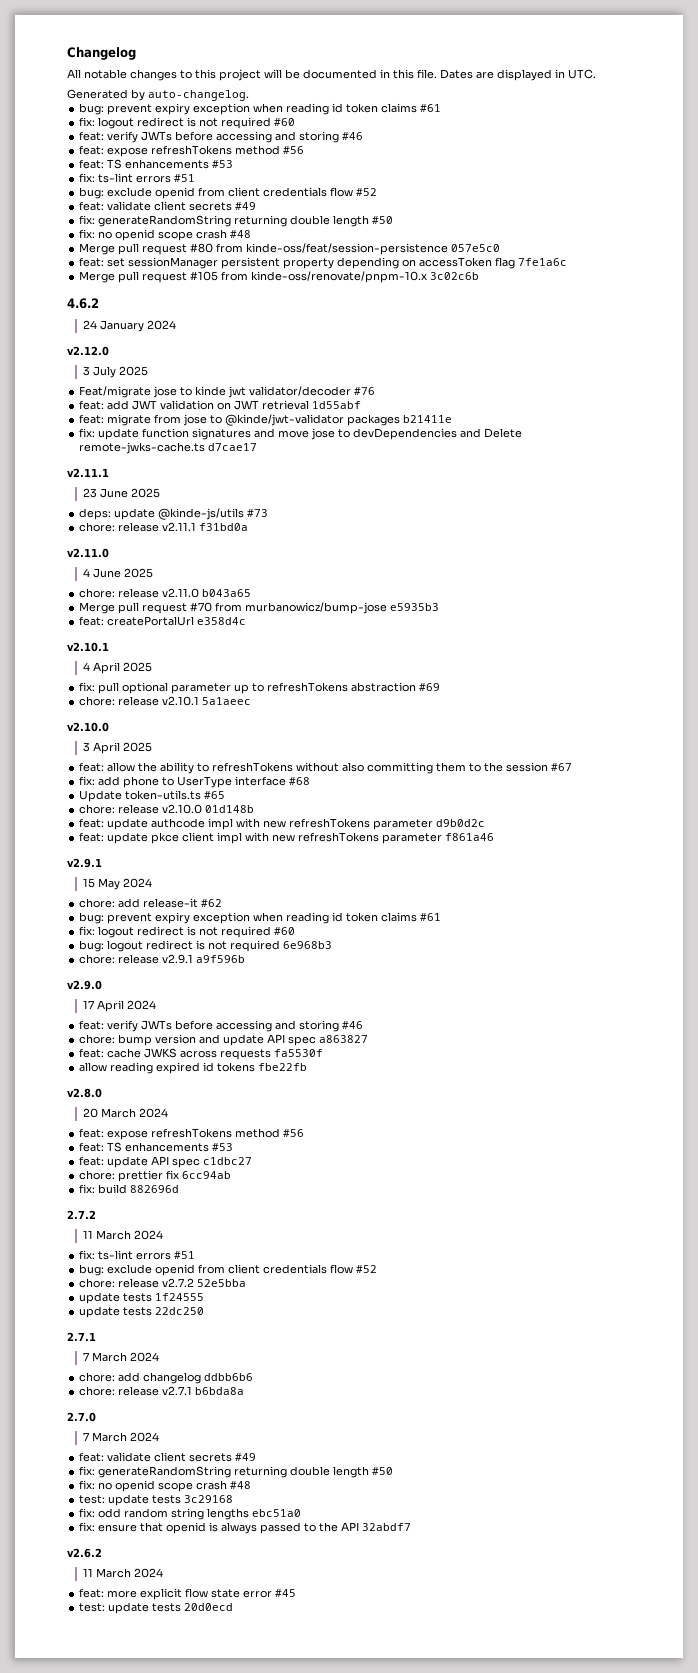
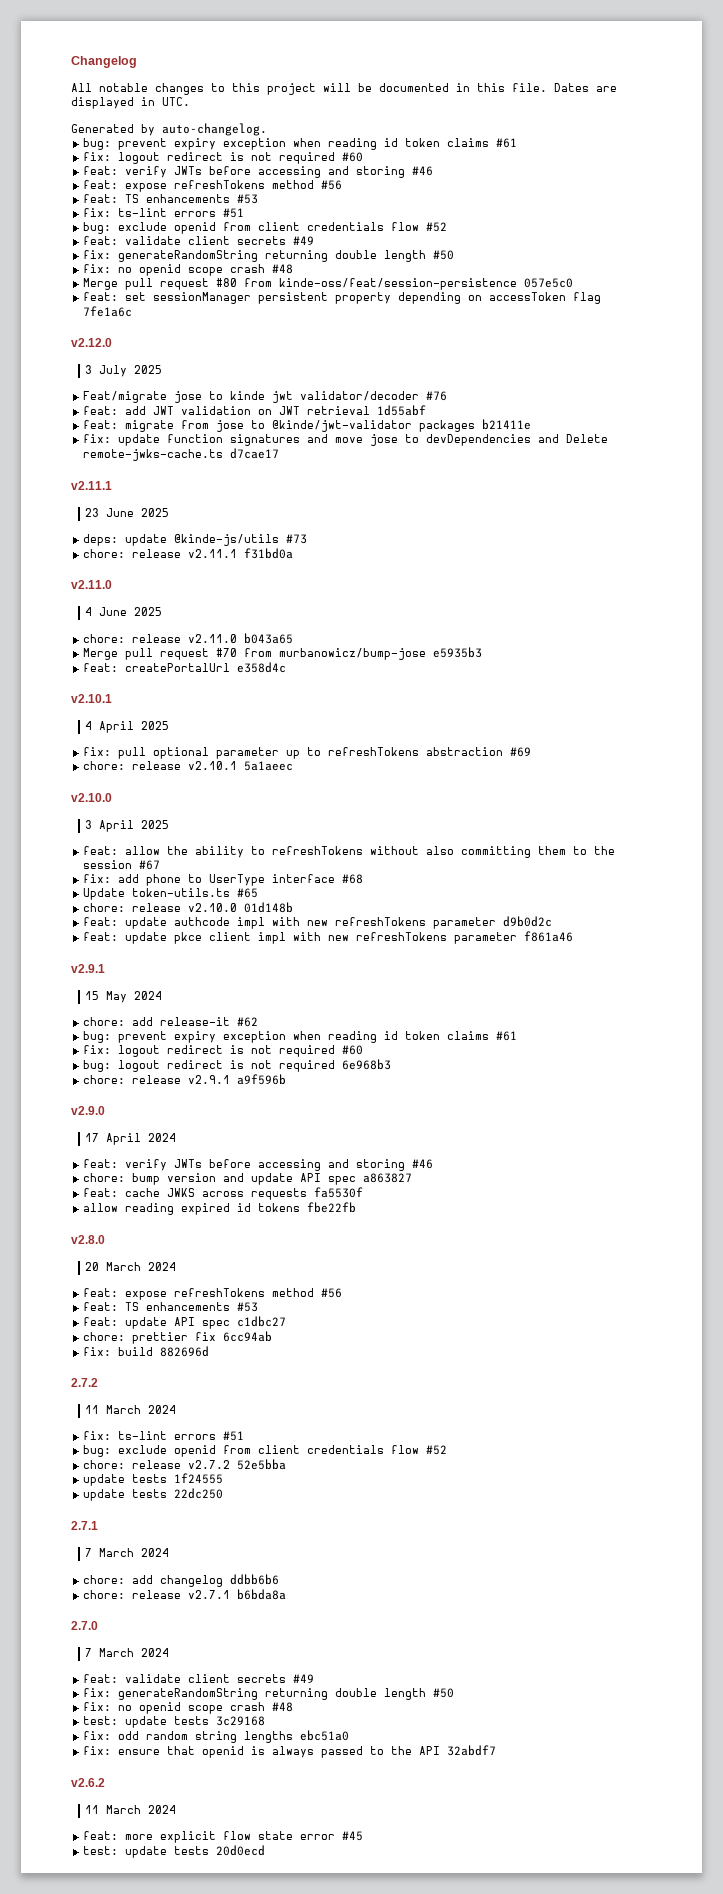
[79,271,480,283] [67,298,99,309] [82,320,176,332] // Merge pull request #105 from kinde-oss/renovate/pnpm-10.x 3c02c6b // 4.6.2 // 24 January 2024 -> (133, 311) none

